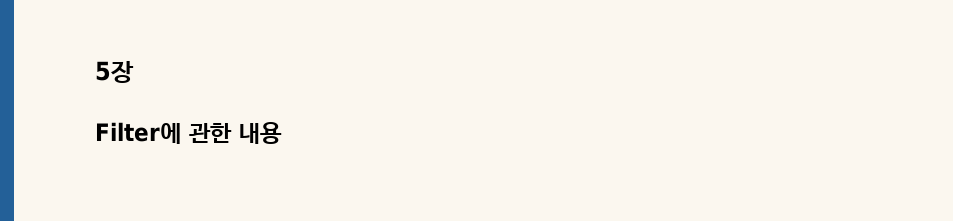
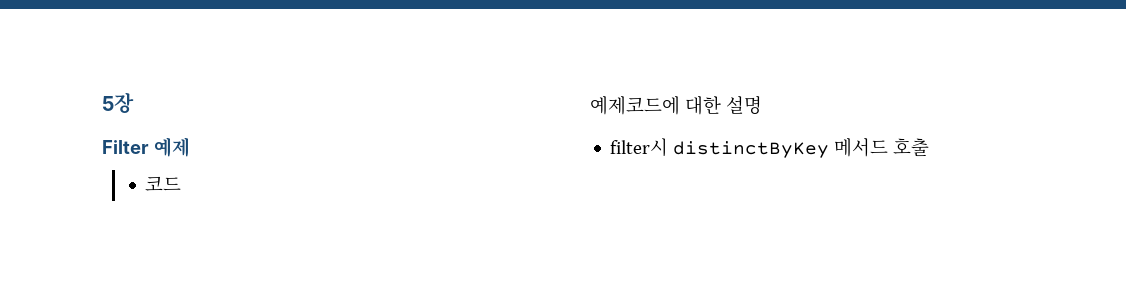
[95,122,282,144] Filter에 관한 내용 -> [102,137,190,157] [145,176,182,191] [590,95,762,115] [610,138,930,158] Filter 예제 // 코드 // 예제코드에 대한 설명 // filter시 distinctByKey 메서드 호출

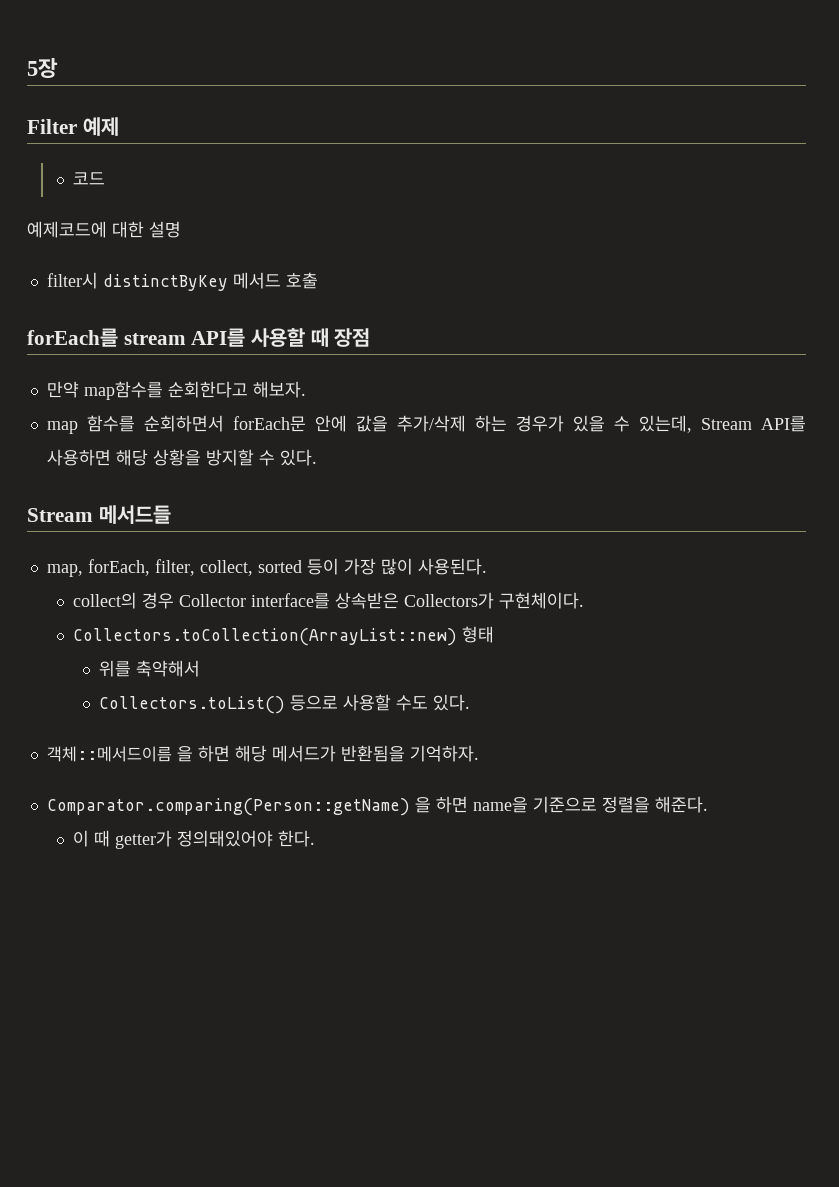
(930, 147) none -> [27,328,371,347] [46,381,306,400] [46,415,806,434] [46,449,317,466] [27,505,171,524] [46,558,487,577] [73,592,585,609] [73,626,495,646] [99,660,201,677] [99,694,471,714] [46,745,479,762] [46,796,708,816] [73,830,316,849] // forEach를 stream API를 사용할 때 장점 // 만약 map함수를 순회한다고 해보자. // map 함수를 순회하면서 forEach문 안에 값을 추가/삭제 하는 경우가 있을 수 있는데, Stream API를 사용하면 해당 상황을 방지할 수 있다. // Stream 메서드들 // map, forEach, filter, collect, sorted 등이 가장 많이 사용된다. // collect의 경우 Collector interface를 상속받은 Collectors가 구현체이다. // Collectors.toCollection(ArrayList::new) 형태 // 위를 축약해서 // Collectors.toList() 등으로 사용할 수도 있다. // 객체::메서드이름 을 하면 해당 메서드가 반환됨을 기억하자. // Comparator.comparing(Person::getName) 을 하면 name을 기준으로 정렬을 해준다. // 이 때 getter가 정의돼있어야 한다.

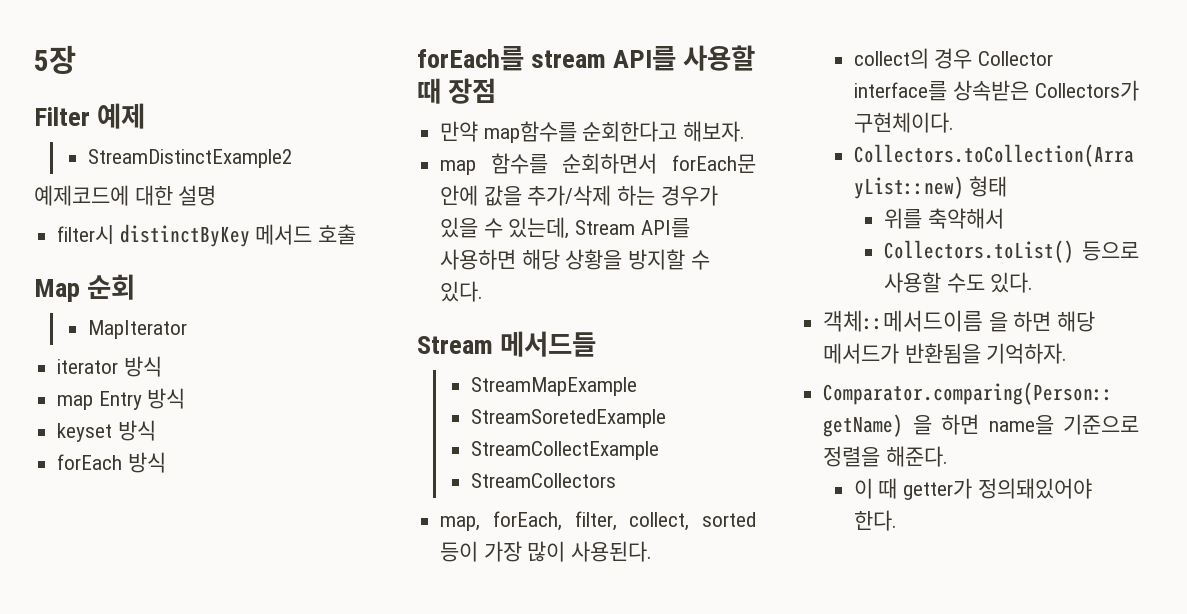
[73,172,106,185] 코드 -> [87,149,292,168] StreamDistinctExample2
(318, 280) none -> [34,274,136,302] [87,320,187,339] [57,356,162,377] [57,388,186,410] [57,420,156,442] [57,452,166,473] // Map 순회 // MapIterator // iterator 방식 // map Entry 방식 // keyset 방식 // forEach 방식
(171, 514) none -> [470,377,637,396] [470,409,666,428] [470,441,659,460] [470,473,616,488] // StreamMapExample // StreamSoretedExample // StreamCollectExample // StreamCollectors

